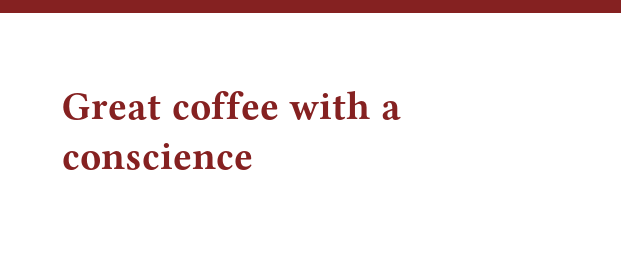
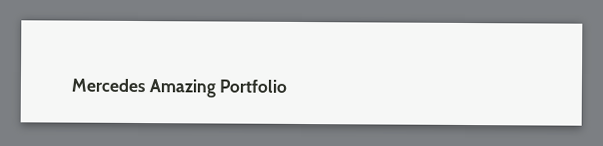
[62,91,401,120] [62,143,253,170] Great coffee with a conscience -> [71,78,288,98] Mercedes Amazing Portfolio

